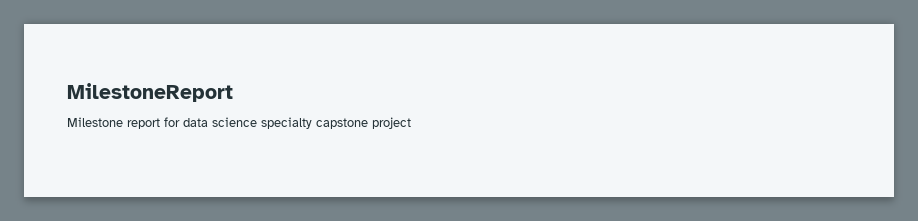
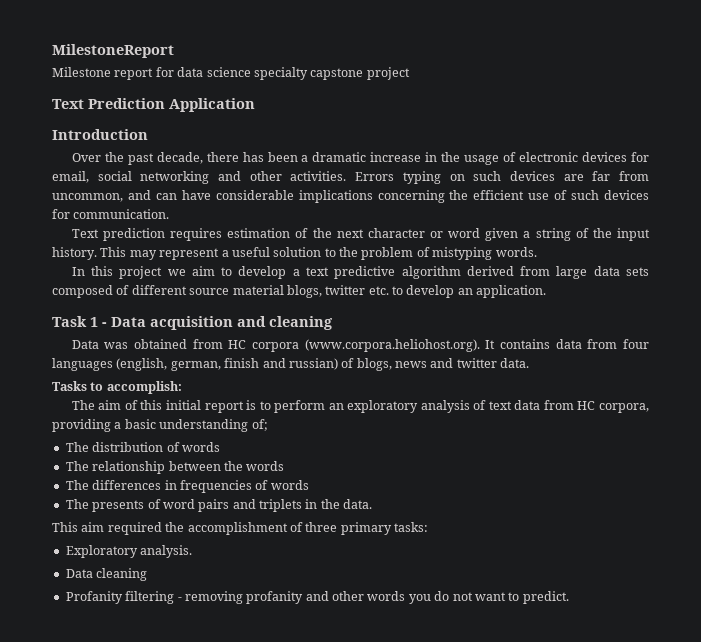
(411, 123) none -> [52,98,255,112] [52,129,148,140] [71,152,649,165] [52,171,649,184] [52,190,649,203] [52,209,170,219] [71,228,650,241] [52,247,537,260] [71,266,649,279] [52,285,547,298] [52,316,333,330] [71,339,649,352] [52,358,530,371] [52,381,182,394] [71,400,650,413] [52,419,268,432] [65,442,220,452] [65,461,285,474] [65,480,309,493] [65,499,373,512] [52,522,428,535] [65,545,193,558] [65,568,148,581] [65,591,569,604] // Text Prediction Application // Introduction // Over the past decade, there has been a dramatic increase in the usage of electronic devices for email, social networking and other activities. Errors typing on such devices are far from uncommon, and can have considerable implications concerning the efficient use of such devices for communication. // Text prediction requires estimation of the next character or word given a string of the input history. This may represent a useful solution to the problem of mistyping words. // In this project we aim to develop a text predictive algorithm derived from large data sets composed of different source material blogs, twitter etc. to develop an application. // Task 1 - Data acquisition and cleaning // Data was obtained from HC corpora (www.corpora.heliohost.org). It contains data from four languages (english, german, finish and russian) of blogs, news and twitter data. // Tasks to accomplish: // The aim of this initial report is to perform an exploratory analysis of text data from HC corpora, providing a basic understanding of; // The distribution of words // The relationship between the words // The differences in frequencies of words // The presents of word pairs and triplets in the data. // This aim required the accomplishment of three primary tasks: // Exploratory analysis. // Data cleaning // Profanity filtering - removing profanity and other words you do not want to predict.

